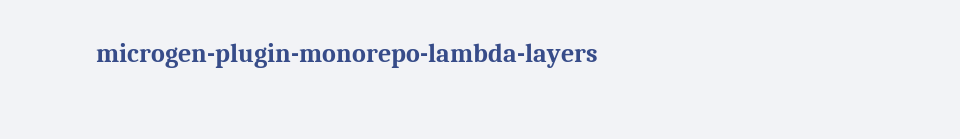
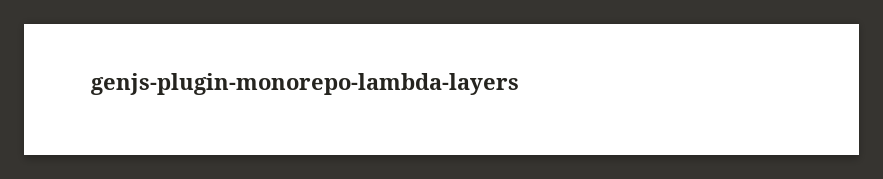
[96,43,598,68] microgen-plugin-monorepo-lambda-layers -> [91,73,519,95] genjs-plugin-monorepo-lambda-layers

